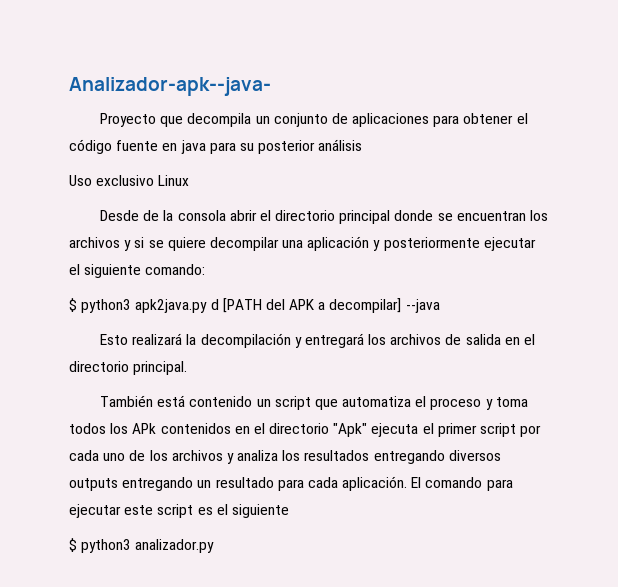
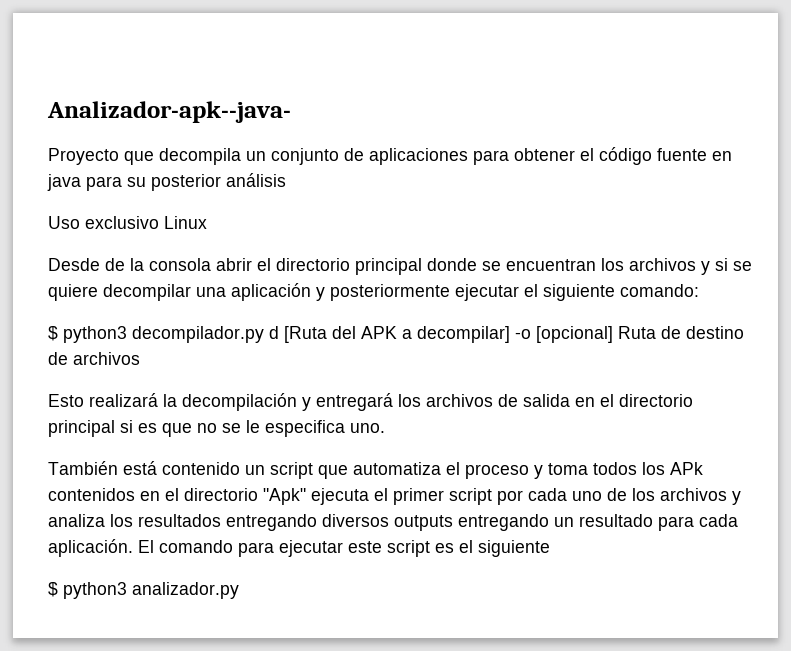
[135,298,262,313] apk2java.py d [PATH -> [132,326,327,343] decompilador.py d [Ruta
[405,299,440,313] --java -> [515,326,744,343] [48,352,140,365] -o [opcional] Ruta de destino de archivos
[133,361,188,375] principal. -> [48,420,385,437] principal si es que no se le especifica uno.

